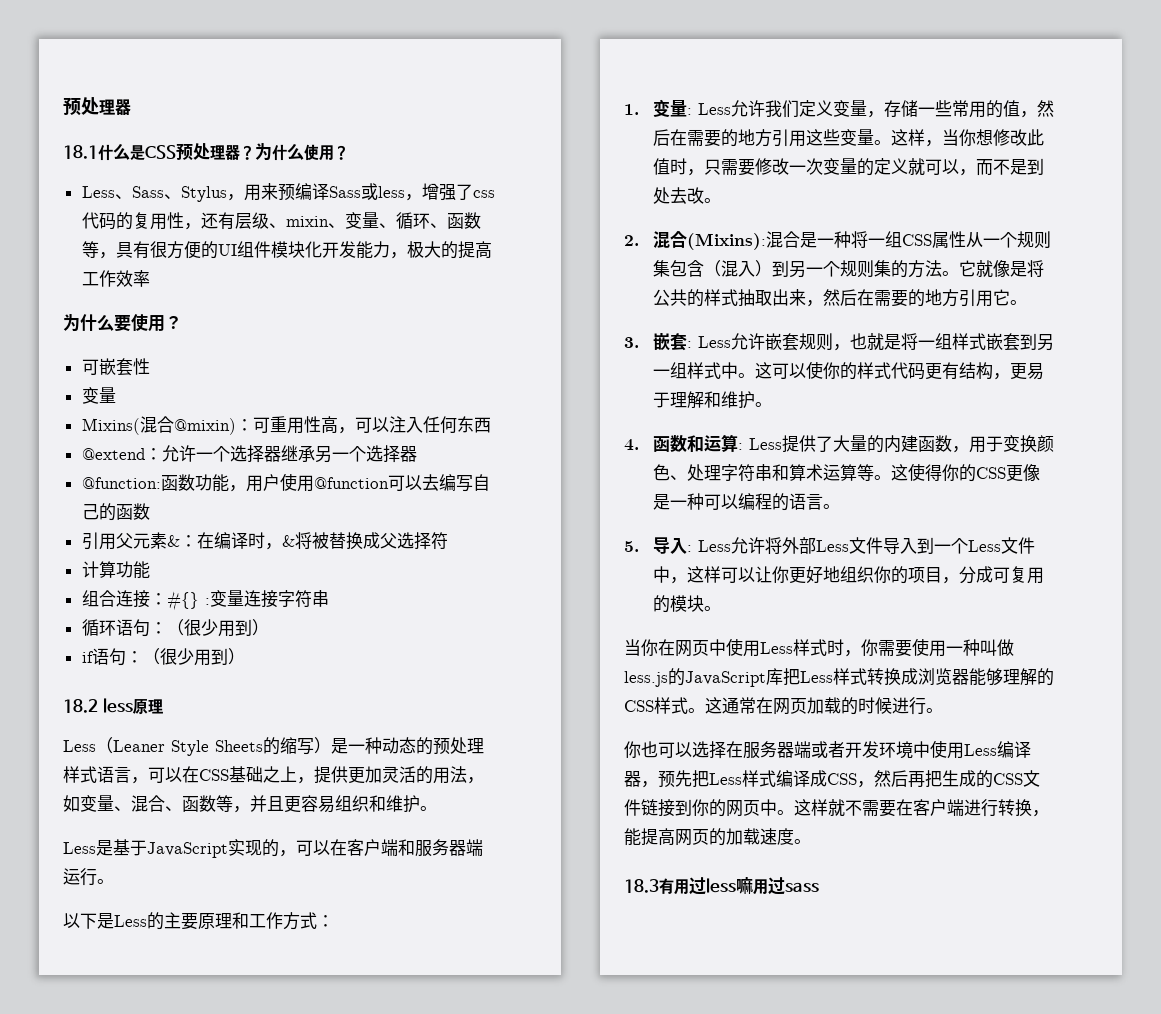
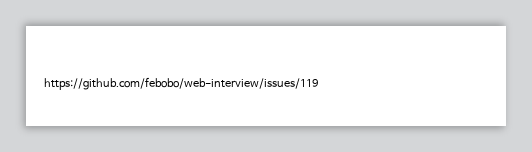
[63,97,131,116] [63,143,349,161] [81,183,495,202] [81,212,481,230] [81,241,492,259] [81,270,150,287] [63,314,182,332] [81,358,150,376] [81,387,116,404] [81,416,491,435] [81,445,417,463] [81,473,490,492] [81,503,150,521] [81,532,448,550] [81,561,150,579] [81,590,329,611] [81,619,269,637] [81,648,245,666] [63,698,163,715] [63,737,484,756] [63,766,484,784] [63,795,437,813] [63,839,483,858] [63,868,114,886] [63,912,334,930] [624,99,1055,118] [653,129,1045,147] [653,158,1045,176] [653,187,722,204] [624,231,1052,250] [653,260,1045,278] [653,289,1028,307] [624,333,1055,351] [653,361,1045,380] [653,391,773,409] [624,434,1055,453] [653,463,1041,482] [653,493,841,511] [624,537,1036,554] [653,566,1045,584] [653,595,722,613] [624,638,1014,657] [624,668,1054,687] [624,697,943,715] [624,740,1031,759] [624,770,1040,788] [624,799,1049,817] [624,828,811,846] [624,877,819,895] 预处理器 // 18.1什么是CSS预处理器？为什么使用？ // Less、Sass、Stylus，用来预编译Sass或less，增强了css代码的复用性，还有层级、mixin、变量、循环、函数等，具有很方便的UI组件模块化开发能力，极大的提高工作效率 // 为什么要使用？ // 可嵌套性 // 变量 // Mixins(混合@mixin)：可重用性高，可以注入任何东西 // @extend：允许一个选择器继承另一个选择器 // @function:函数功能，用户使用@function可以去编写自己的函数 // 引用父元素&：在编译时，&将被替换成父选择符 // 计算功能 // 组合连接：#{} :变量连接字符串 // 循环语句：（很少用到） // if语句：（很少用到） // 18.2 less原理 // Less（Leaner Style Sheets的缩写）是一种动态的预处理样式语言，可以在CSS基础之上，提供更加灵活的用法，如变量、混合、函数等，并且更容易组织和维护。 // Less是基于JavaScript实现的，可以在客户端和服务器端运行。 // 以下是Less的主要原理和工作方式： // 1.变量: Less允许我们定义变量，存储一些常用的值，然后在需要的地方引用这些变量。这样，当你想修改此值时，只需要修改一次变量的定义就可以，而不是到处去改。 // 2.混合(Mixins):混合是一种将一组CSS属性从一个规则集包含（混入）到另一个规则集的方法。它就像是将公共的样式抽取出来，然后在需要的地方引用它。 // 3.嵌套: Less允许嵌套规则，也就是将一组样式嵌套到另一组样式中。这可以使你的样式代码更有结构，更易于理解和维护。 // 4.函数和运算: Less提供了大量的内建函数，用于变换颜色、处理字符串和算术运算等。这使得你的CSS更像是一种可以编程的语言。 // 5.导入: Less允许将外部Less文件导入到一个Less文件中，这样可以让你更好地组织你的项目，分成可复用的模块。 // 当你在网页中使用Less样式时，你需要使用一种叫做less.js的JavaScript库把Less样式转换成浏览器能够理解的CSS样式。这通常在网页加载的时候进行。 // 你也可以选择在服务器端或者开发环境中使用Less编译器，预先把Less样式编译成CSS，然后再把生成的CSS文件链接到你的网页中。这样就不需要在客户端进行转换，能提高网页的加载速度。 // 18.3有用过less嘛用过sass -> [44,77,318,90] https://github.com/febobo/web-interview/issues/119

